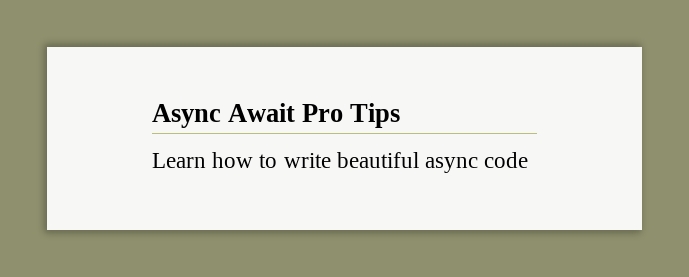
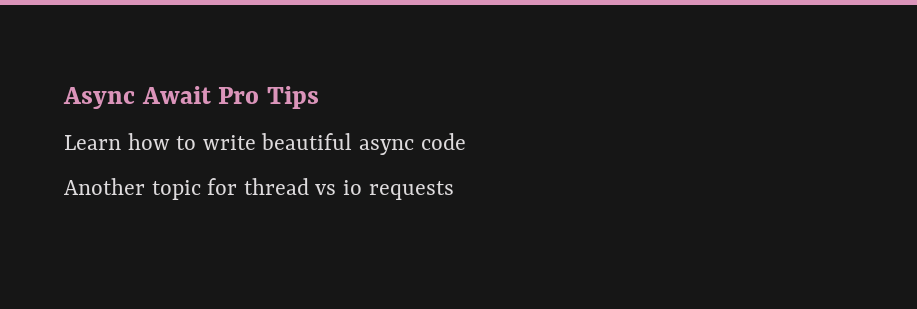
(529, 160) none -> [64,178,454,200] // Another topic for thread vs io requests

